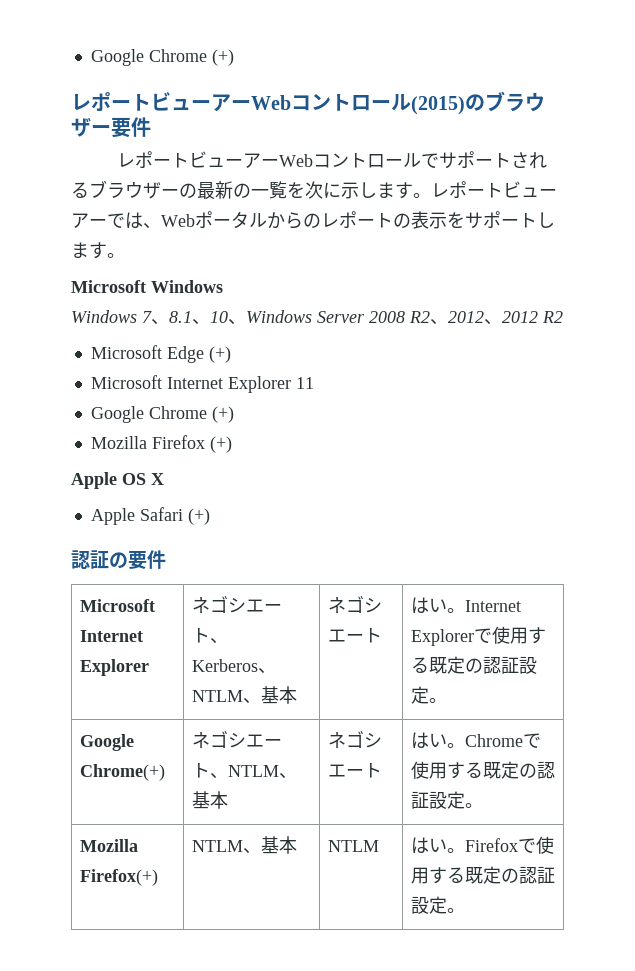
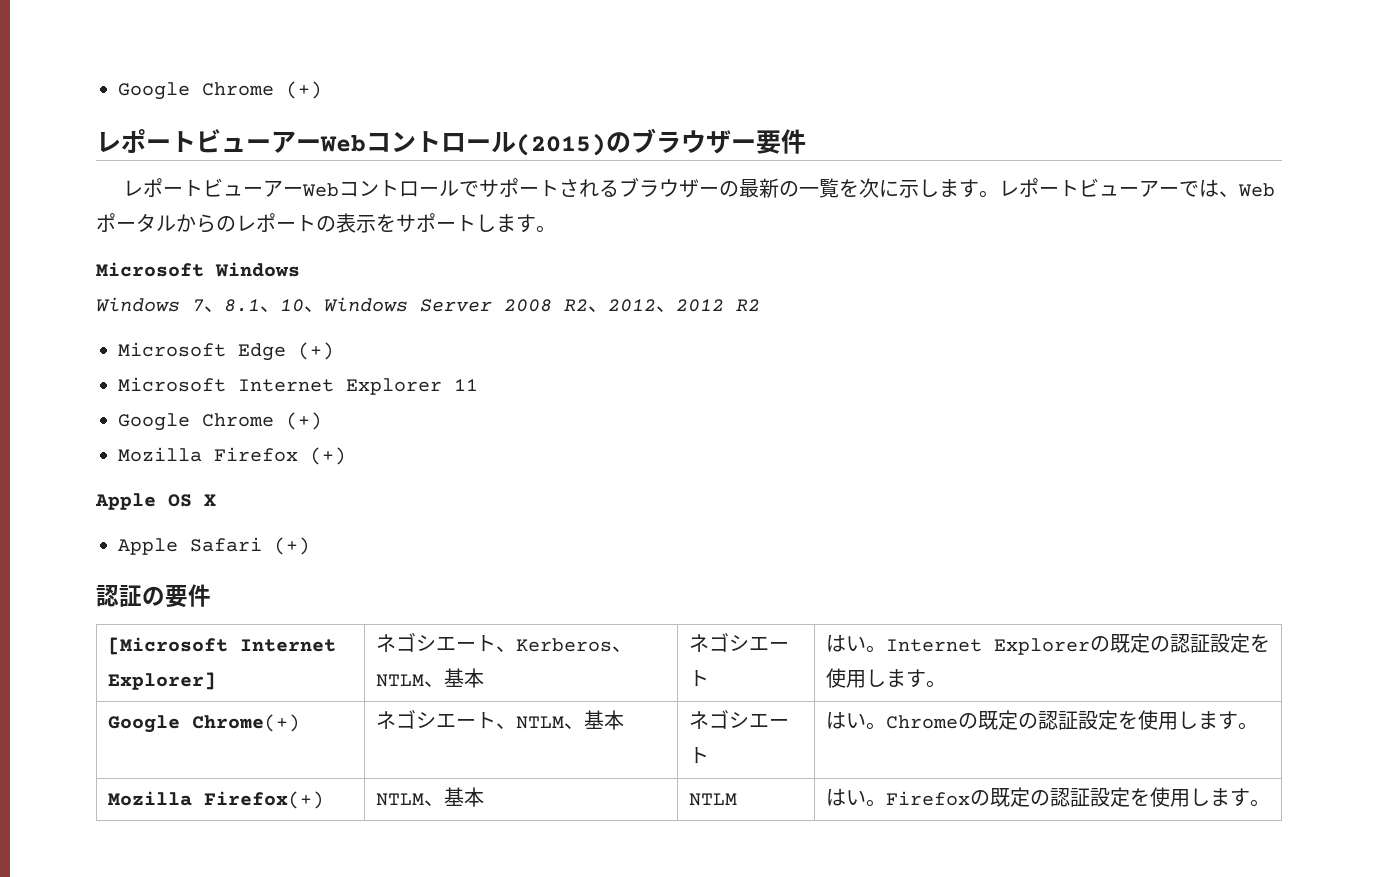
[79,599,155,612] [79,630,143,642] [79,659,149,676] Microsoft Internet Explorer -> [107,637,336,655] [107,672,216,690] [Microsoft Internet Explorer]
[473,626,546,644] [410,656,537,674] [410,686,429,704] で使用する既定の認証設定 -> [1089,633,1270,653] [825,668,926,688] の既定の認証設定を使用します
[522,733,541,748] [410,761,555,779] [410,791,465,809] で使用する既定の認証設定 -> [957,710,1238,730] の既定の認証設定を使用します
[517,836,554,854] [410,866,555,884] [410,896,447,914] で使用する既定の認証設定 -> [969,787,1250,807] の既定の認証設定を使用します

